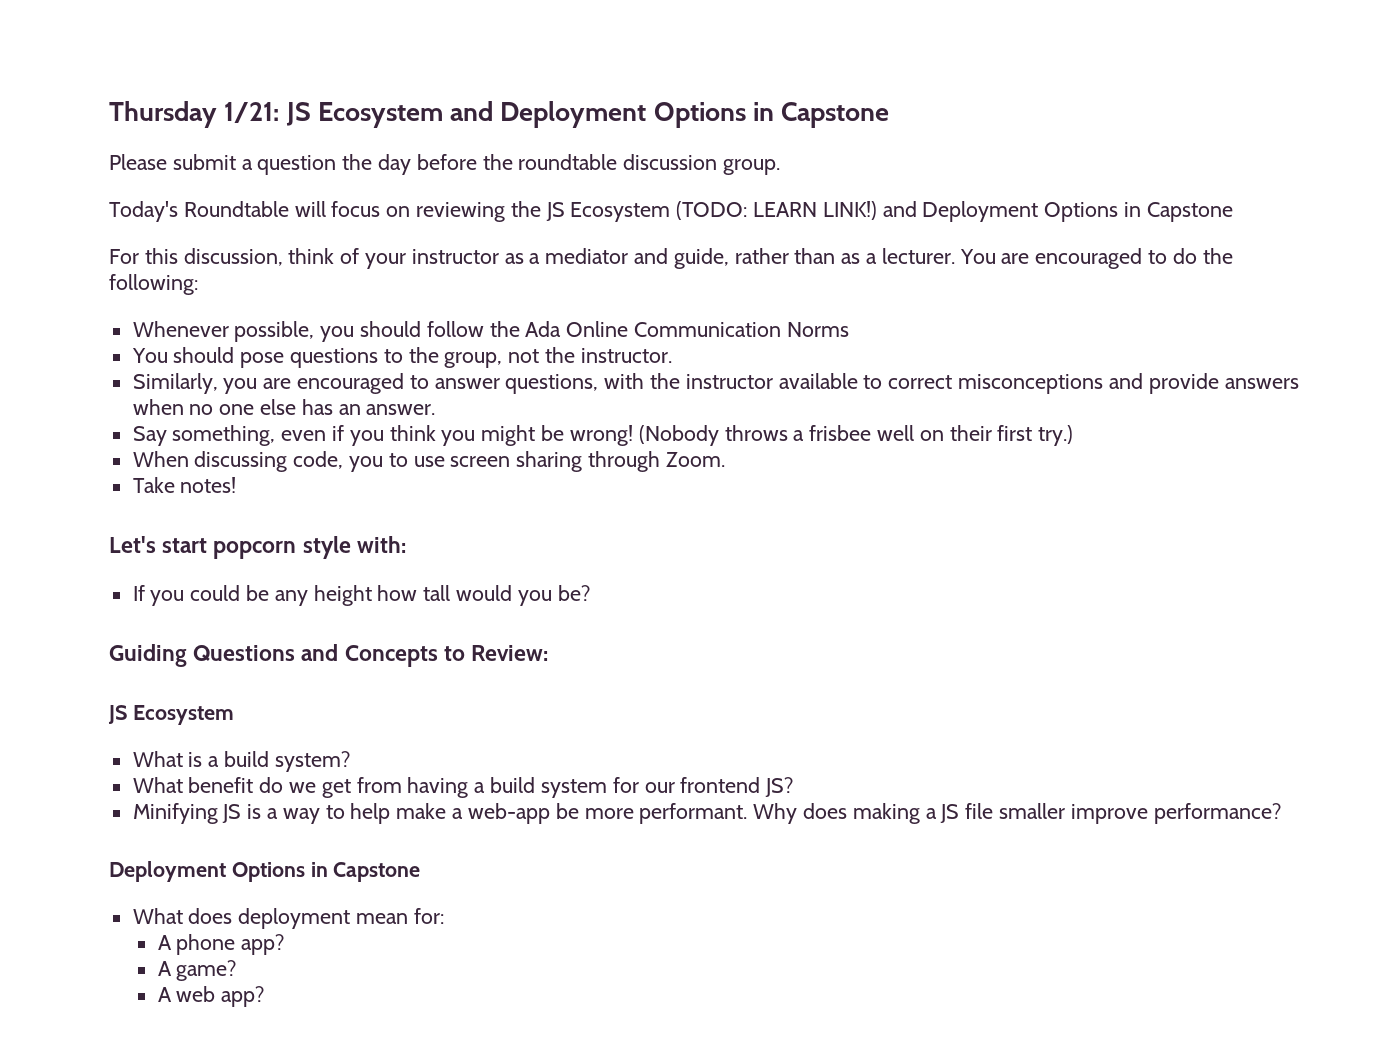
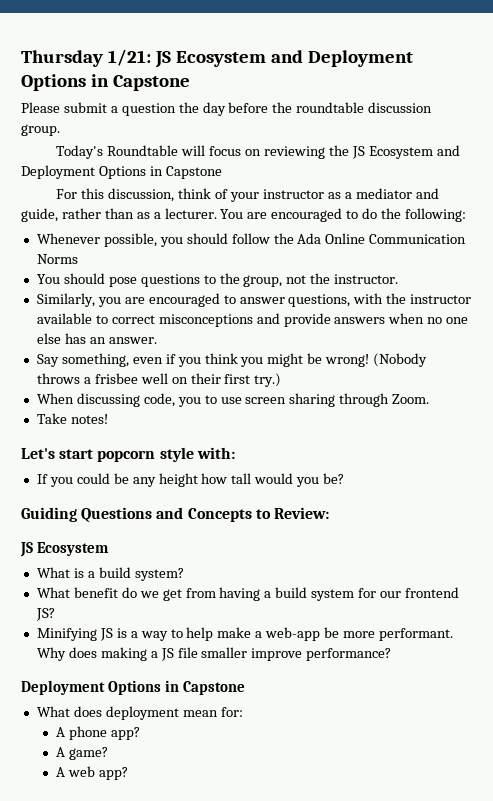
[676,201,877,220] (TODO: LEARN LINK!) -> (433, 152) none

